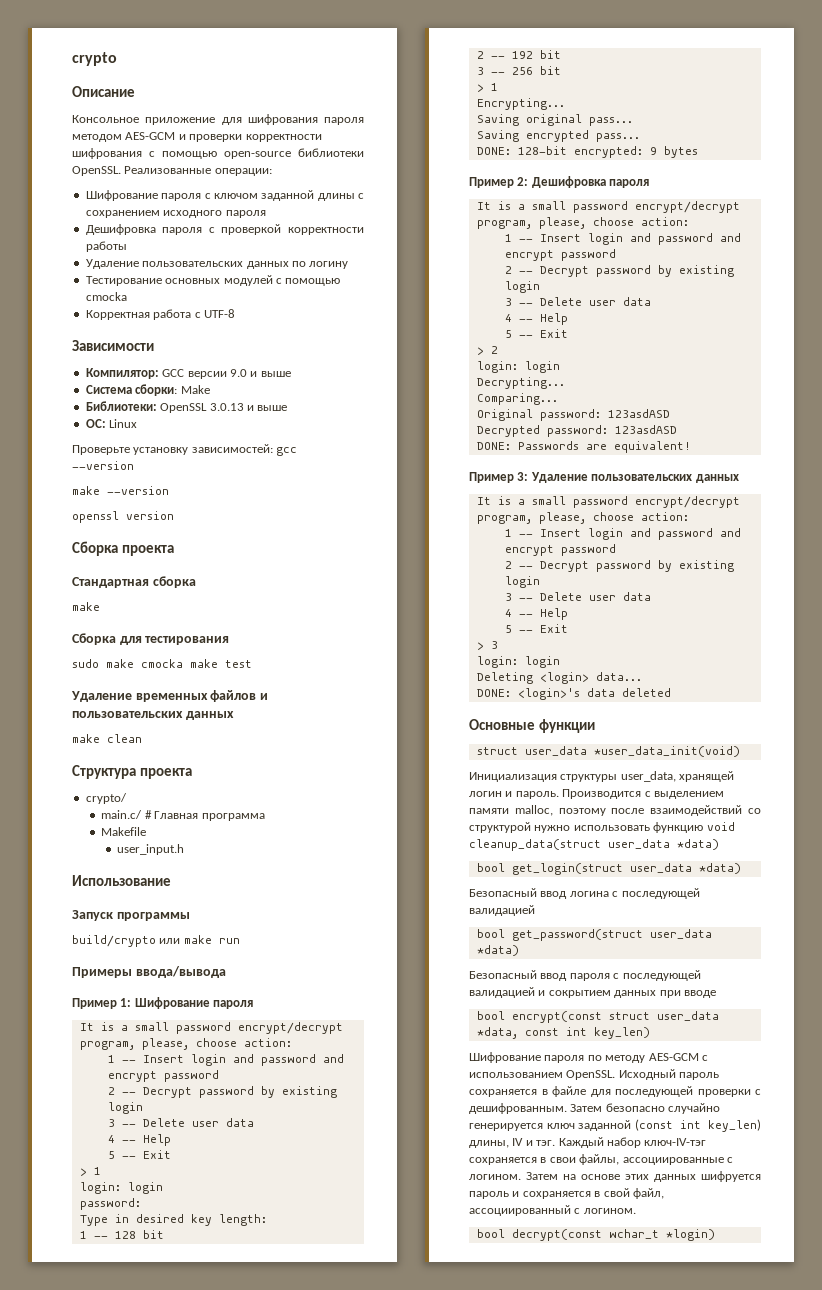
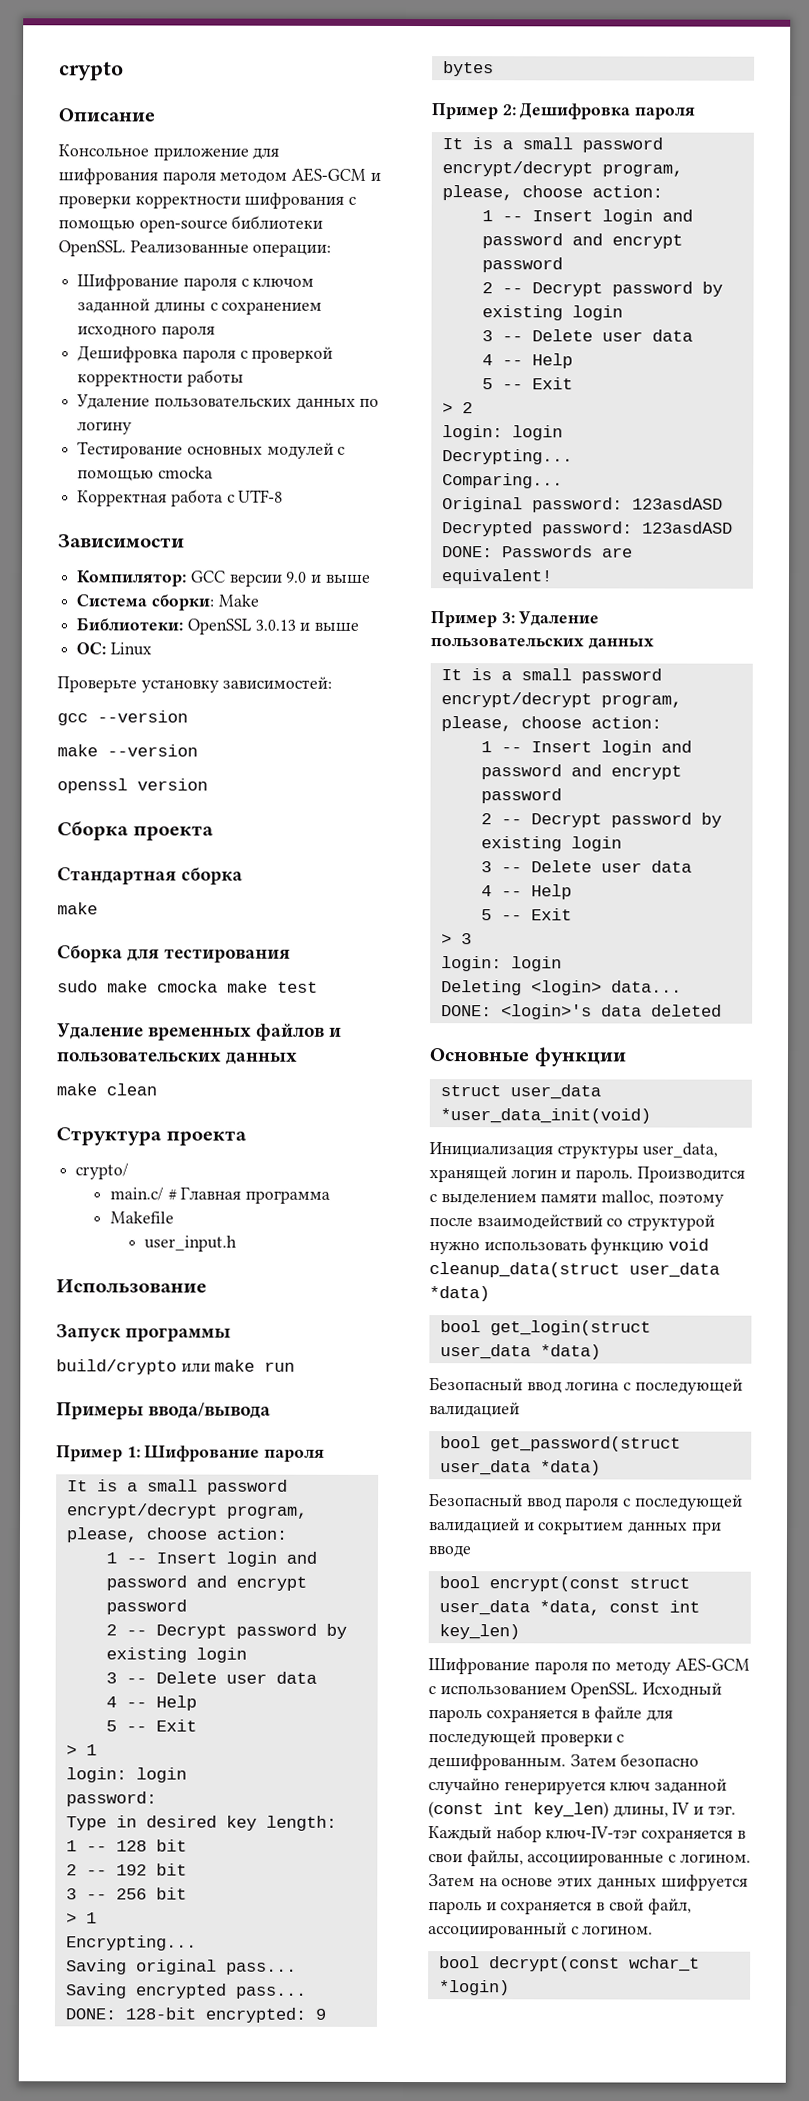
(273, 448) none -> (333, 682) //

